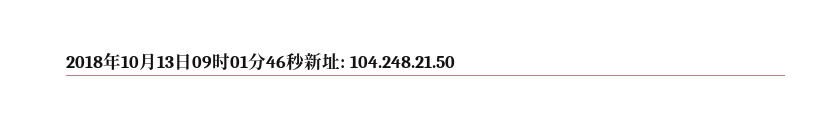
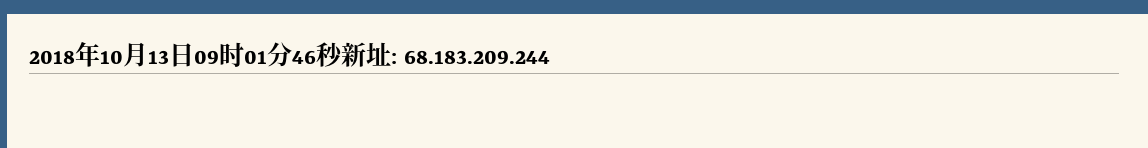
[349,55,455,68] 104.248.21.50 -> [403,50,550,64] 68.183.209.244

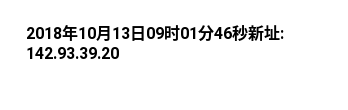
[403,50,550,64] 68.183.209.244 -> [26,47,119,59] 142.93.39.20

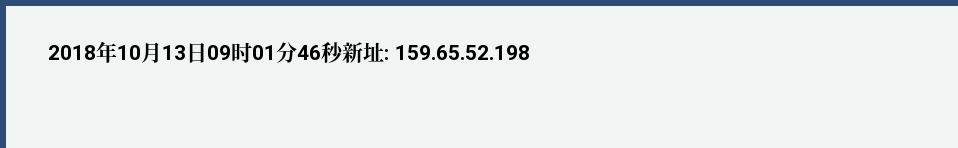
[26,47,119,59] 142.93.39.20 -> [394,45,530,60] 159.65.52.198

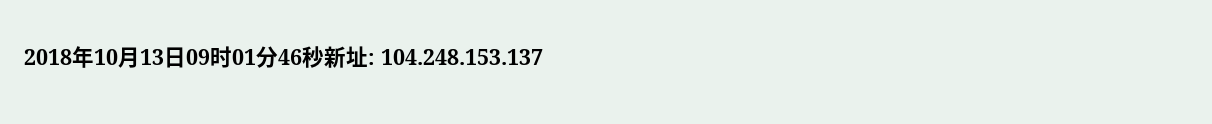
[394,45,530,60] 159.65.52.198 -> [381,49,543,65] 104.248.153.137

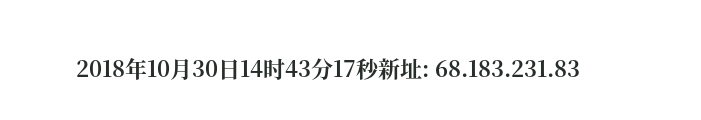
[140,46,302,68] 13日09时01分46 -> [192,58,356,80] 30日14时43分17
[381,49,543,65] 104.248.153.137 -> [435,60,580,77] 68.183.231.83

